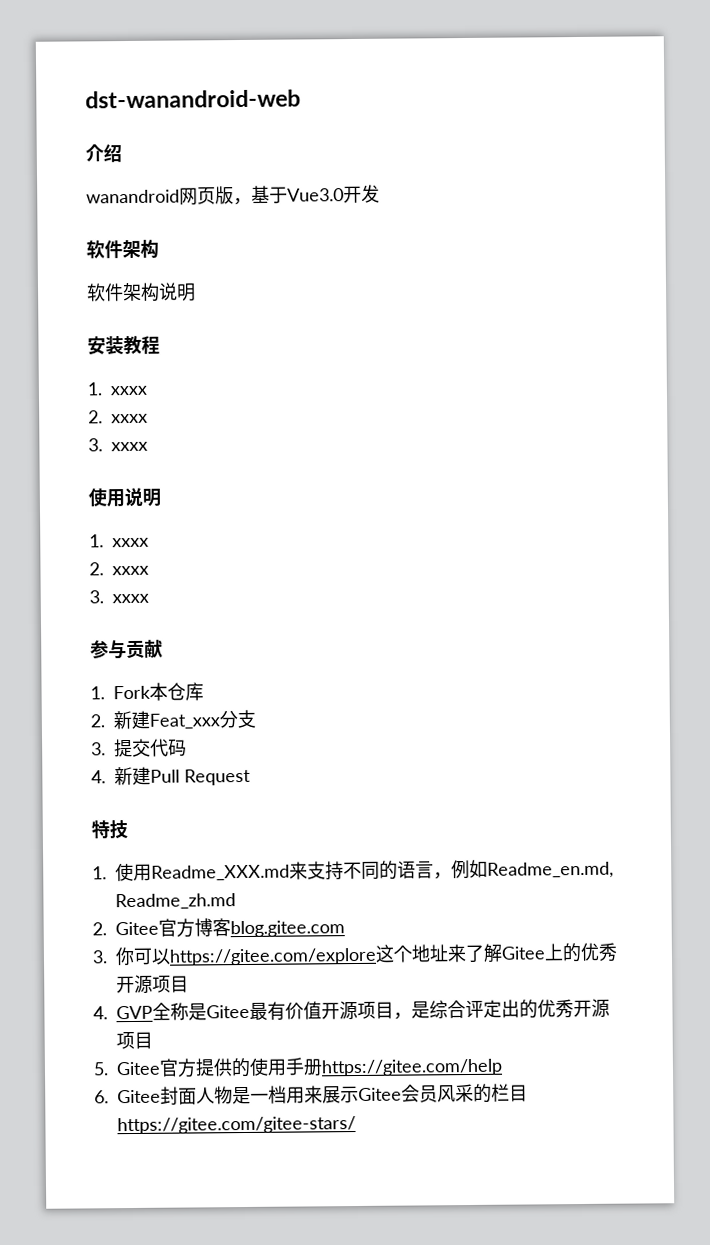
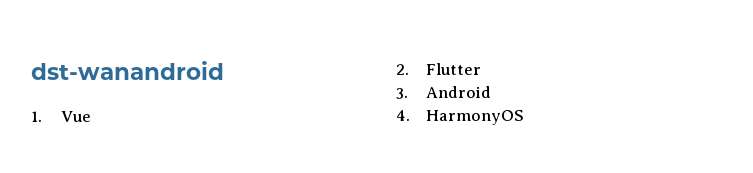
[85,89,301,109] [85,144,122,163] [86,184,380,206] [86,239,159,259] [86,282,196,302] [87,335,160,355] [87,382,147,396] [88,410,148,424] [88,438,148,452] [88,487,161,508] [89,534,149,548] [89,562,149,576] [89,590,149,604] [90,639,163,660] [90,682,204,701] [90,709,256,730] [91,738,187,758] [91,766,251,786] [91,820,128,840] [92,859,614,882] [115,893,236,910] [92,918,345,938] [92,942,618,966] [116,974,189,994] [93,998,610,1021] [116,1031,153,1050] [93,1057,503,1078] [94,1083,528,1105] [117,1116,356,1135] dst-wanandroid-web // 介绍 // wanandroid网页版，基于Vue3.0开发 // 软件架构 // 软件架构说明 // 安装教程 // 1. xxxx // 2. xxxx // 3. xxxx // 使用说明 // 1. xxxx // 2. xxxx // 3. xxxx // 参与贡献 // 1. Fork本仓库 // 2.新建Feat_xxx分支 // 3.提交代码 // 4.新建Pull Request // 特技 // 1.使用Readme_XXX.md来支持不同的语言，例如Readme_en.md, Readme_zh.md // 2. Gitee官方博客blog.gitee.com // 3.你可以https://gitee.com/explore这个地址来了解Gitee上的优秀开源项目 // 4. GVP全称是Gitee最有价值开源项目，是综合评定出的优秀开源项目 // 5. Gitee官方提供的使用手册https://gitee.com/help // 6. Gitee封面人物是一档用来展示Gitee会员风采的栏目https://gitee.com/gitee-stars/ -> [31,61,224,80] [31,111,91,122] [396,63,481,75] [396,86,491,99] [396,110,524,125] dst-wanandroid // 1. Vue // 2. Flutter // 3. Android // 4. HarmonyOS

